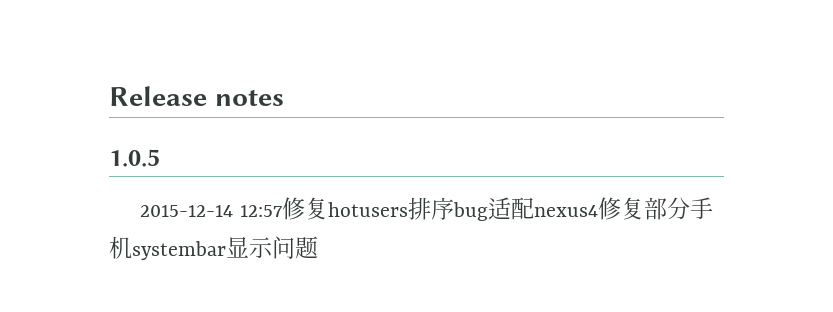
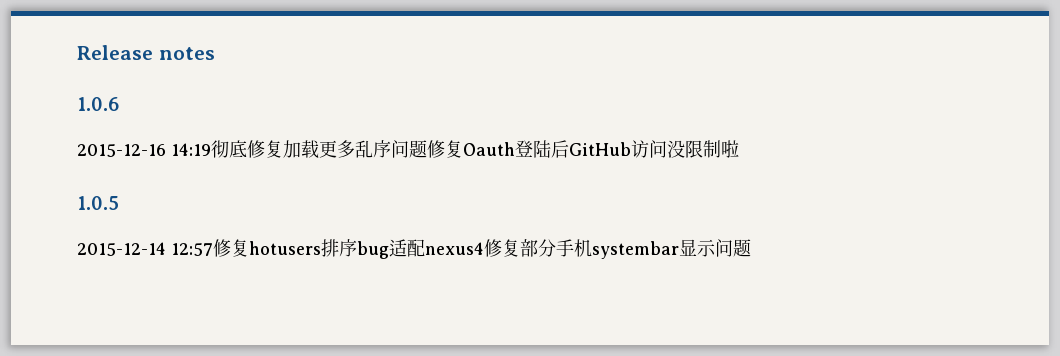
(284, 97) none -> [77,97,119,111] [77,140,739,158] // 1.0.6 // 2015-12-16 14:19彻底修复加载更多乱序问题修复Oauth登陆后GitHub访问没限制啦

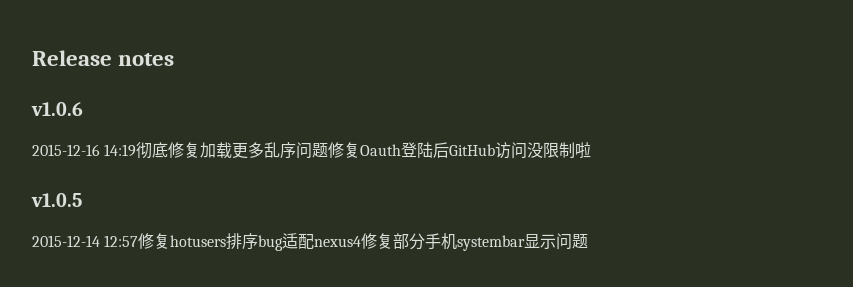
[77,97,119,111] 1.0.6 -> [31,102,83,116] v1.0.6
[77,196,119,210] 1.0.5 -> [31,193,82,207] v1.0.5

